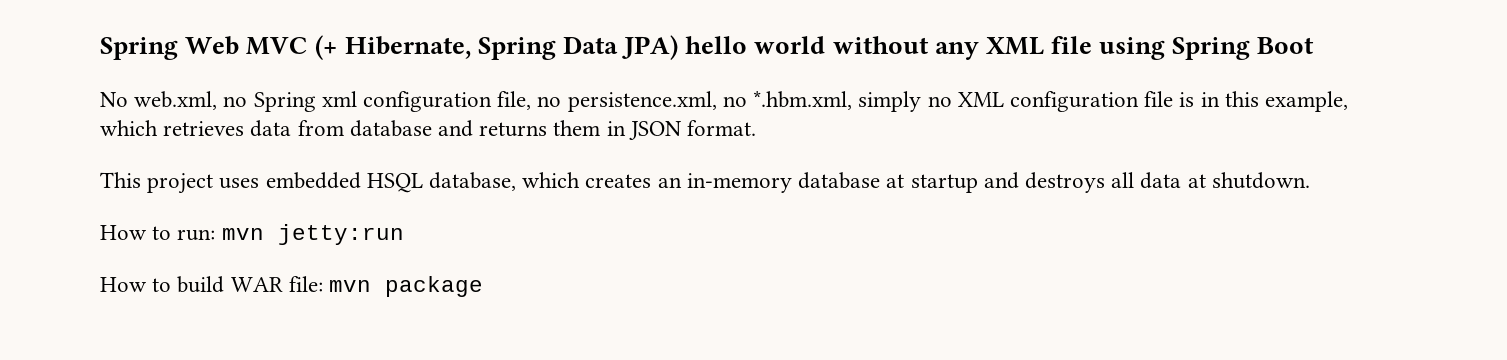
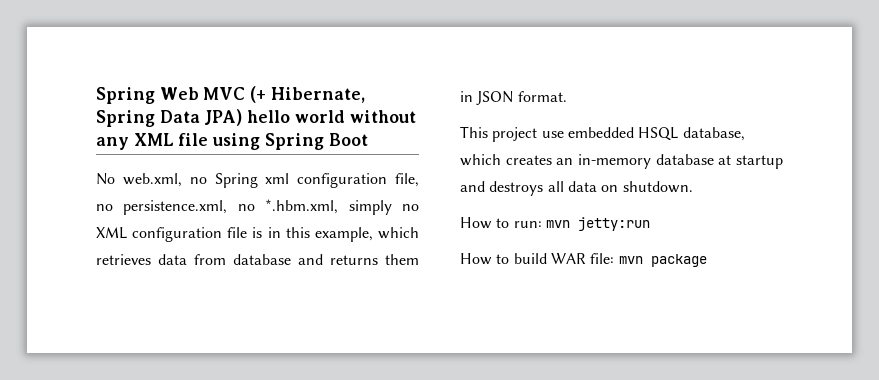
[219,178,260,189] uses -> [541,131,564,138] use
[1187,174,1206,188] at -> [601,185,619,192] on

